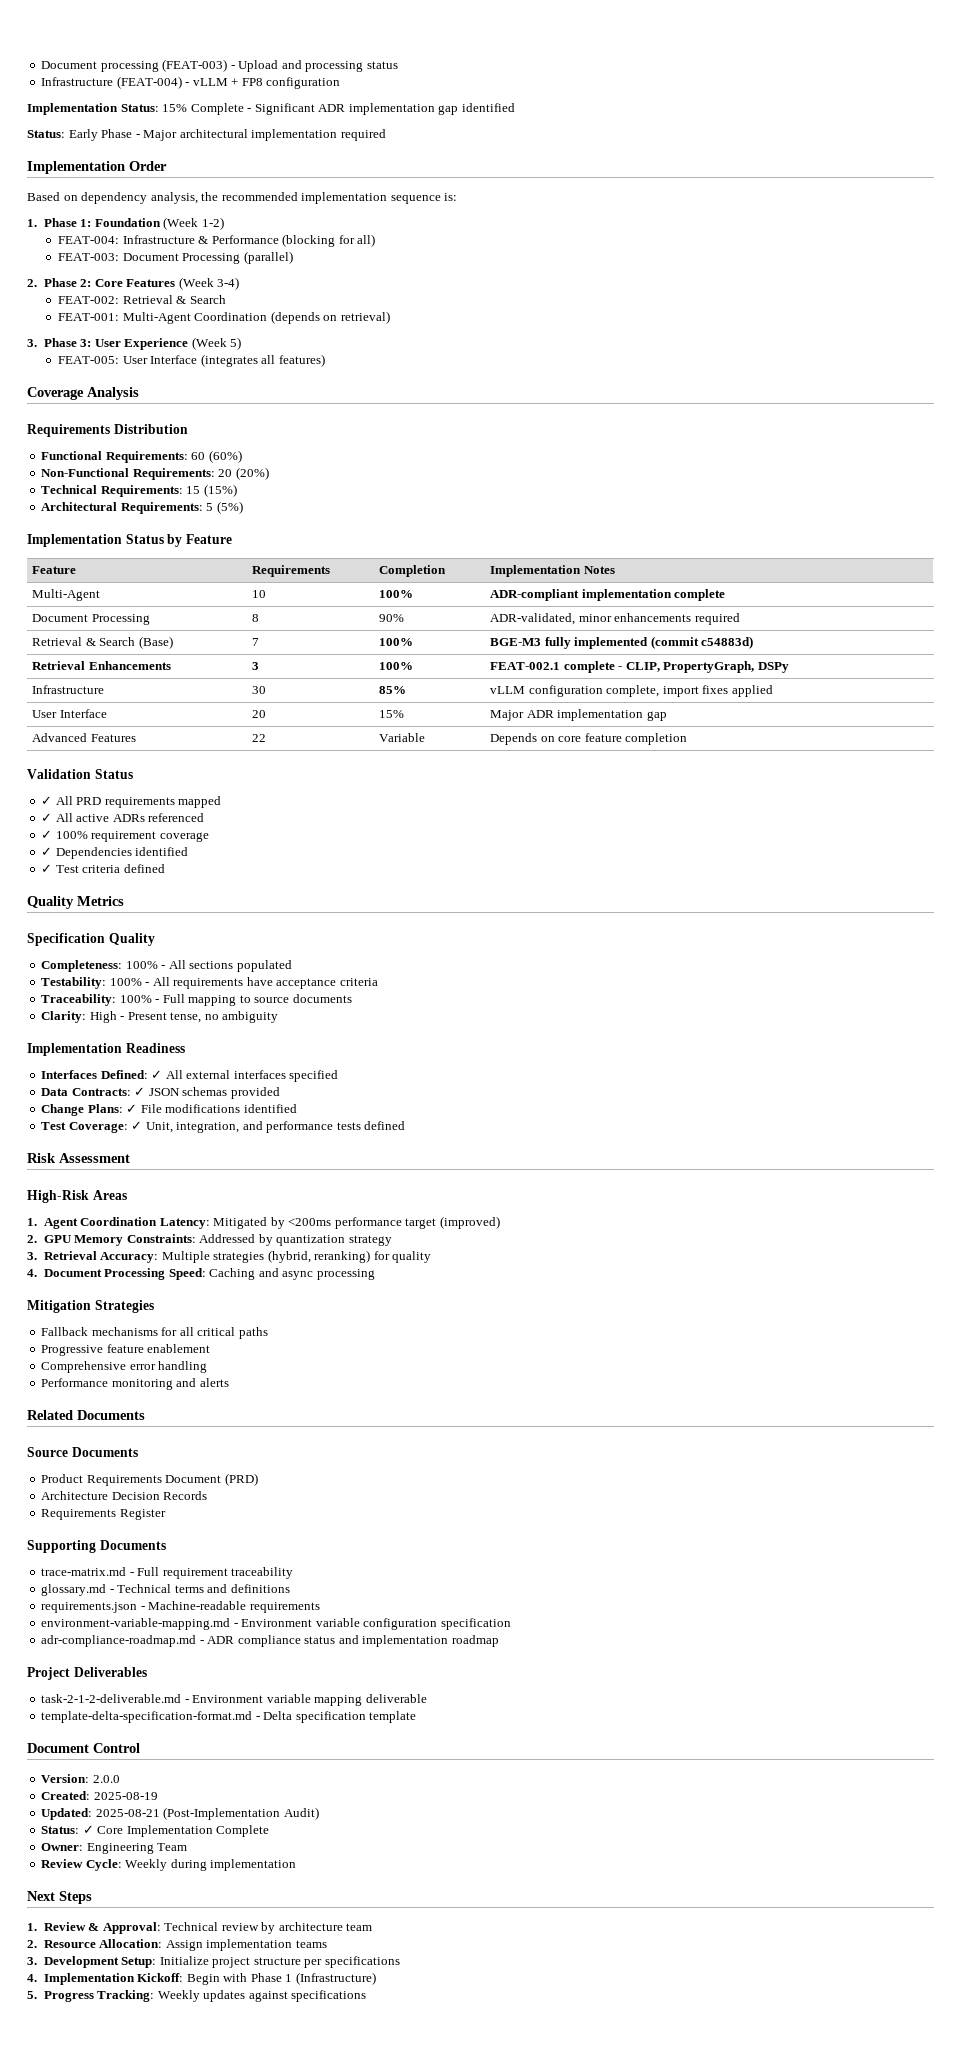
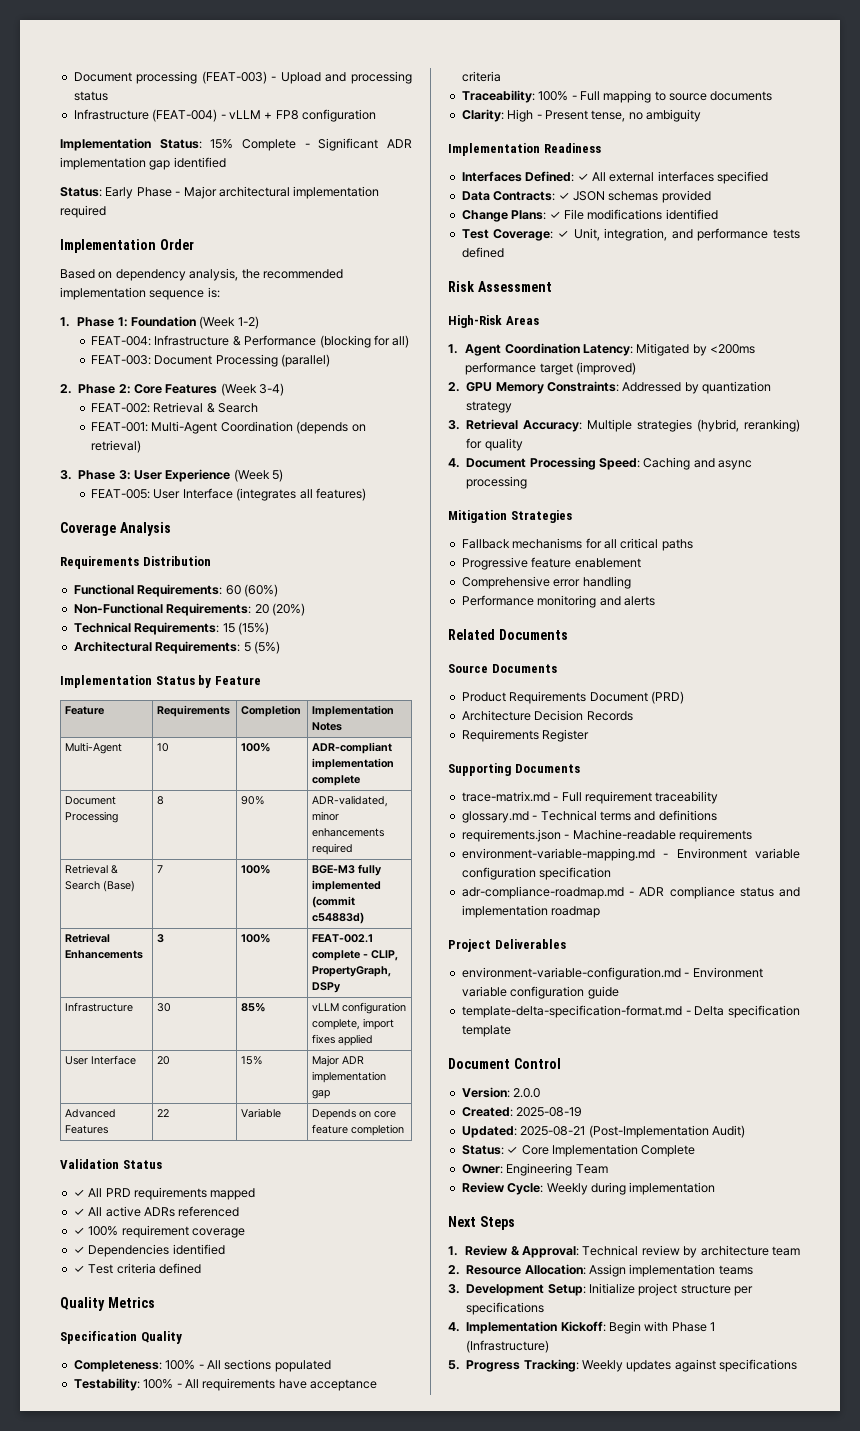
[41,1694,427,1706] task-2-1-2-deliverable.md - Environment variable mapping deliverable -> [461,967,763,980] [461,986,619,999] environment-variable-configuration.md - Environment variable configuration guide

